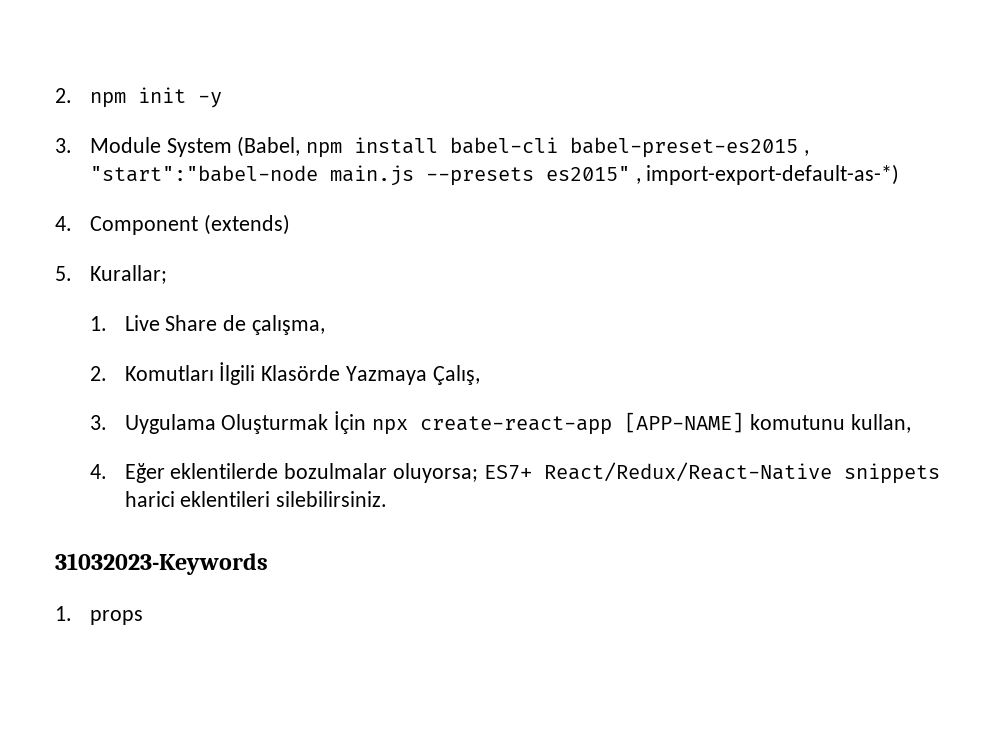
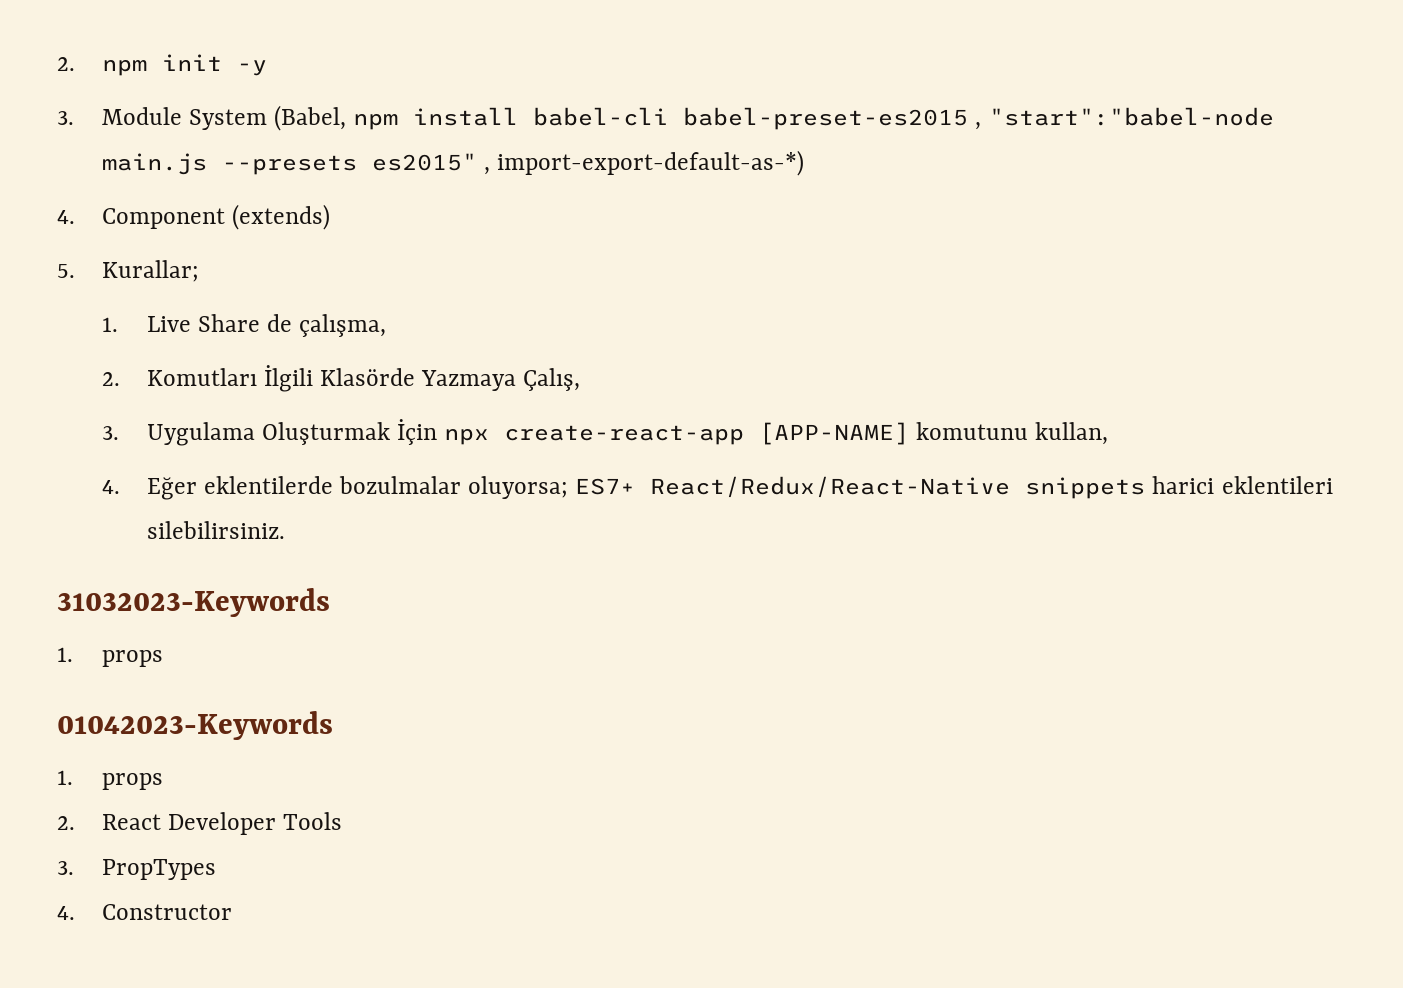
(143, 617) none -> [57,711,333,740] [57,770,163,790] [57,812,343,835] [57,859,216,880] [57,904,232,920] // 01042023-Keywords // 1. props // 2. React Developer Tools // 3. PropTypes // 4. Constructor

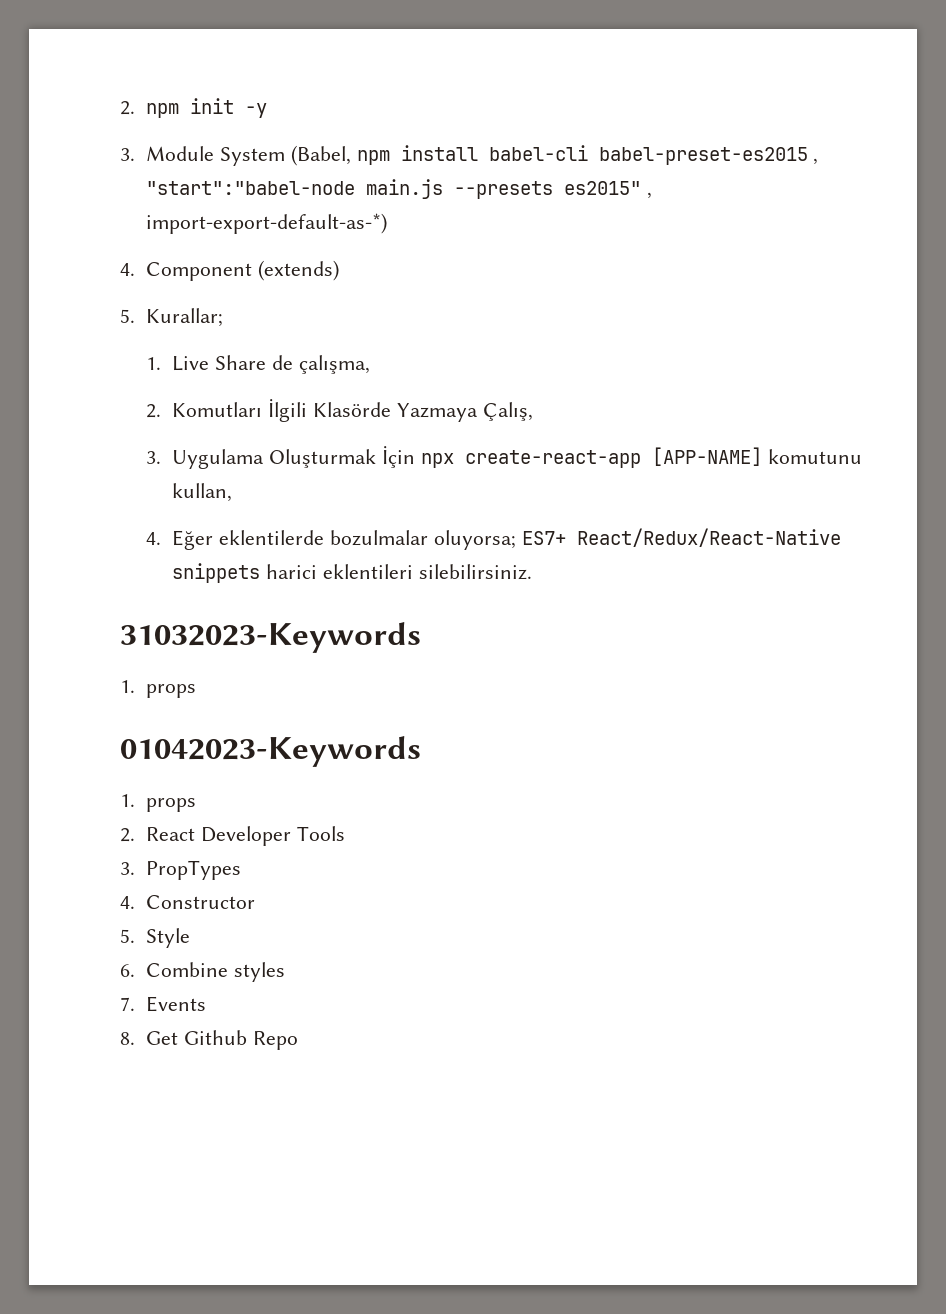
(232, 912) none -> [120,928,191,948] [120,962,285,982] [120,996,207,1012] [120,1030,298,1050] // 5. Style // 6. Combine styles // 7. Events // 8. Get Github Repo

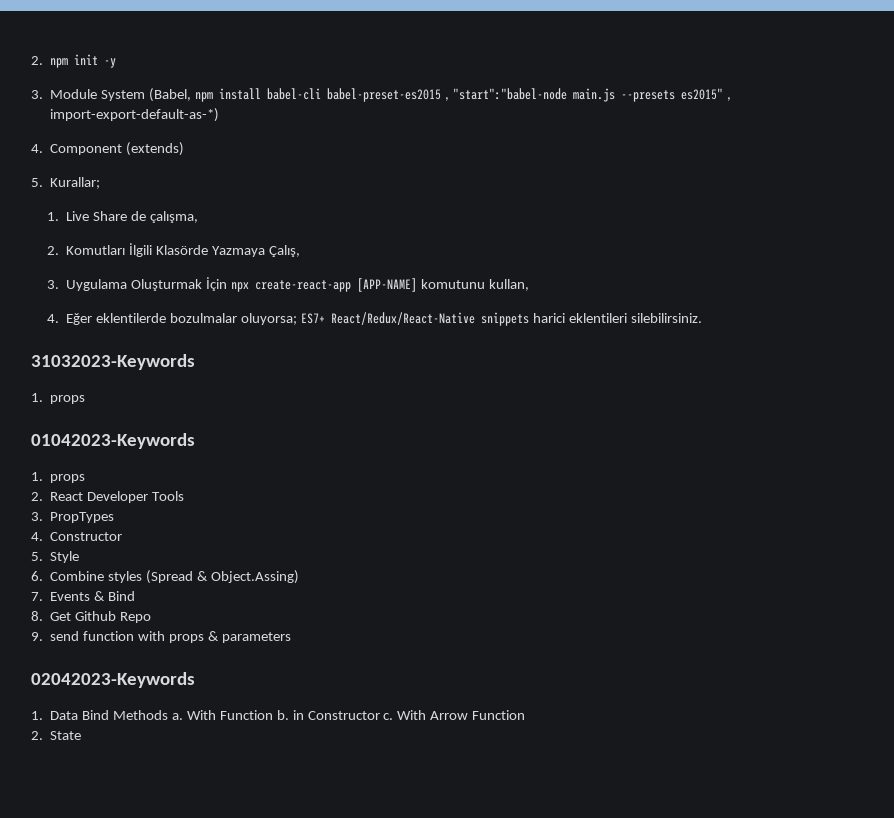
(285, 972) none -> [146,570,299,584] (Spread & Object.Assing)
(207, 1004) none -> [94,591,136,601] & Bind
(298, 1040) none -> [31,631,291,643] [31,672,195,688] [31,710,526,720] [31,731,82,740] // 9. send function with props & parameters // 02042023-Keywords // 1. Data Bind Methods a. With Function b. in Constructor c. With Arrow Function // 2. State

